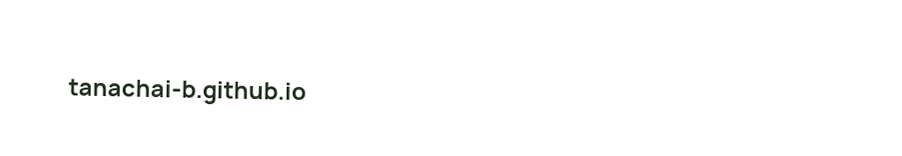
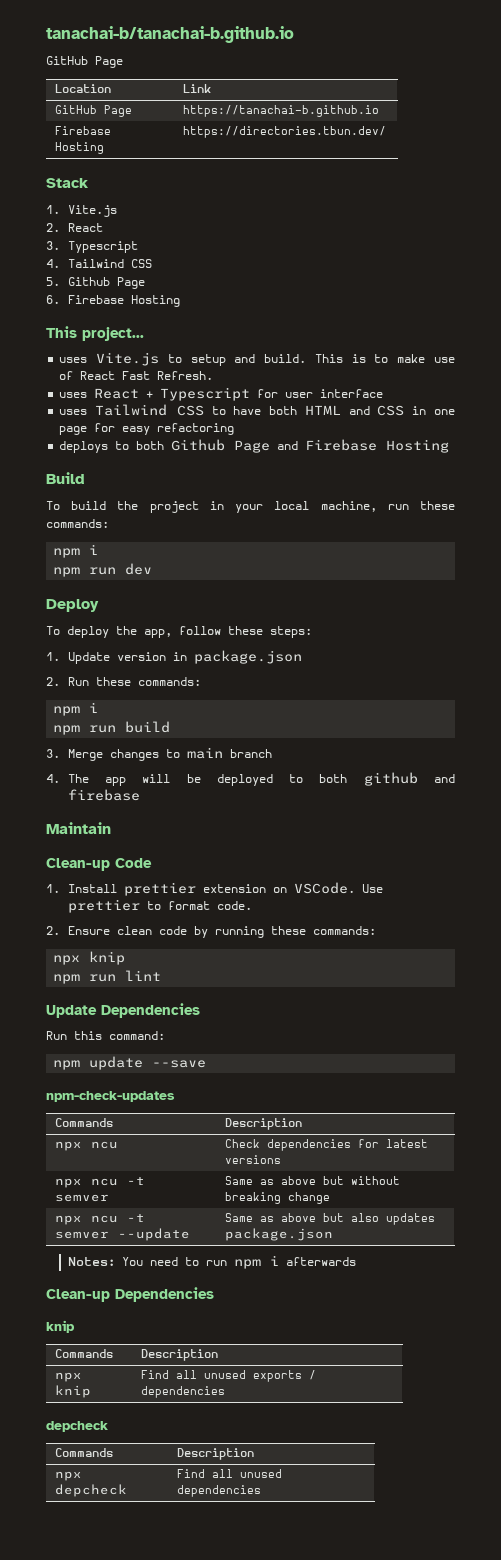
[68,78,307,107] tanachai-b.github.io -> [46,26,294,43] [46,56,123,68] [55,84,112,93] [183,84,212,93] [55,105,133,117] [183,105,380,117] [55,126,112,135] [55,142,105,154] [183,126,387,138] [46,178,89,188] [46,205,117,217] [46,223,103,232] [46,241,138,253] [46,259,152,268] [46,277,145,289] [46,295,180,307] [46,326,144,341] [59,352,455,366] [59,371,214,380] [59,387,384,401] [59,404,455,416] [59,423,235,435] [59,439,450,453] [46,472,85,484] [46,501,456,513] [46,519,109,528] [53,544,99,558] [53,563,153,577] [46,599,99,612] [46,626,312,638] [46,650,302,664] [46,677,201,686] [53,702,99,716] [53,721,171,735] [46,747,272,761] [46,772,455,786] [67,789,140,801] [46,822,111,834] [46,858,152,871] [46,882,383,896] [67,899,252,913] [46,926,376,938] [53,951,126,965] [53,970,162,984] [46,1003,200,1018] [46,1031,165,1040] [53,1056,207,1070] [46,1091,175,1102] [55,1118,114,1127] [225,1118,303,1130] [55,1141,119,1151] [225,1139,429,1151] [225,1155,282,1164] [55,1177,146,1188] [55,1194,110,1202] [225,1176,401,1185] [225,1192,331,1204] [55,1214,146,1225] [55,1228,191,1241] [225,1213,436,1225] [225,1228,334,1241] [67,1255,356,1269] [46,1287,214,1302] [46,1320,75,1333] [55,1349,114,1358] [141,1349,219,1361] [55,1372,83,1382] [55,1385,92,1398] [141,1370,317,1382] [141,1386,226,1398] [46,1421,108,1432] [55,1448,114,1457] [177,1448,255,1460] [55,1471,83,1481] [55,1484,128,1497] [177,1469,283,1478] [177,1485,262,1497] tanachai-b/tanachai-b.github.io // GitHub Page // Location | Link // GitHub Page | https://tanachai-b.github.io // Firebase Hosting | https://directories.tbun.dev/ // Stack // 1. Vite.js // 2. React // 3. Typescript // 4. Tailwind CSS // 5. Github Page // 6. Firebase Hosting // This project... // uses Vite.js to setup and build. This is to make use of React Fast Refresh. // uses React + Typescript for user interface // uses Tailwind CSS to have both HTML and CSS in one page for easy refactoring // deploys to both Github Page and Firebase Hosting // Build // To build the project in your local machine, run these commands: // npm i // npm run dev // Deploy // To deploy the app, follow these steps: // 1. Update version in package.json // 2. Run these commands: // npm i // npm run build // 3. Merge changes to main branch // 4. The app will be deployed to both github and firebase // Maintain // Clean-up Code // 1. Install prettier extension on VSCode. Use prettier to format code. // 2. Ensure clean code by running these commands: // npx knip // npm run lint // Update Dependencies // Run this command: // npm update --save // npm-check-updates // Commands | Description // npx ncu | Check dependencies for latest versions // npx ncu -t semver | Same as above but without breaking change // npx ncu -t semver --update | Same as above but also updates package.json // Notes: You need to run npm i afterwards // Clean-up Dependencies // knip // Commands | Description // npx knip | Find all unused exports / dependencies // depcheck // Commands | Description // npx depcheck | Find all unused dependencies

